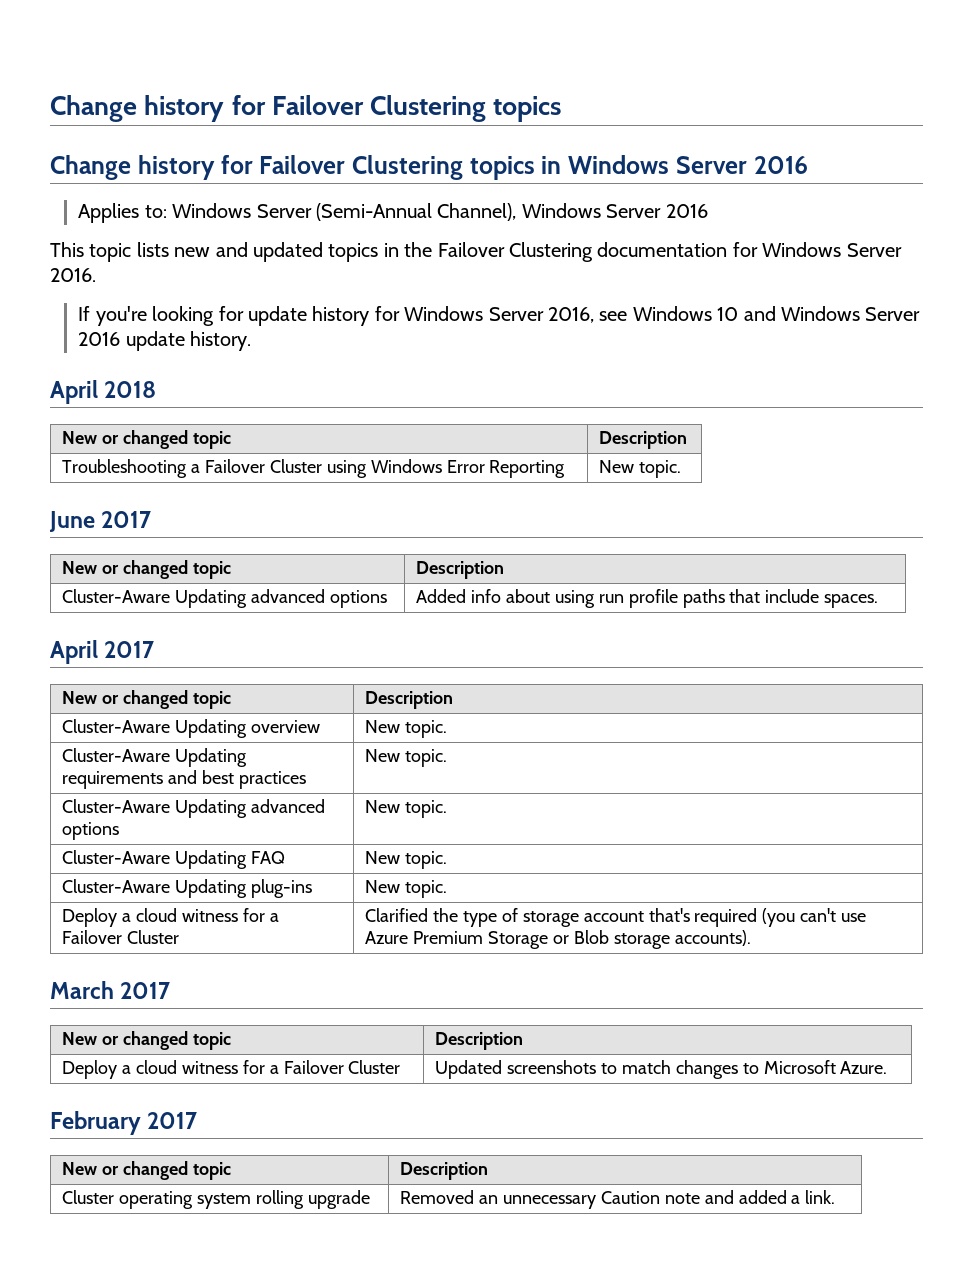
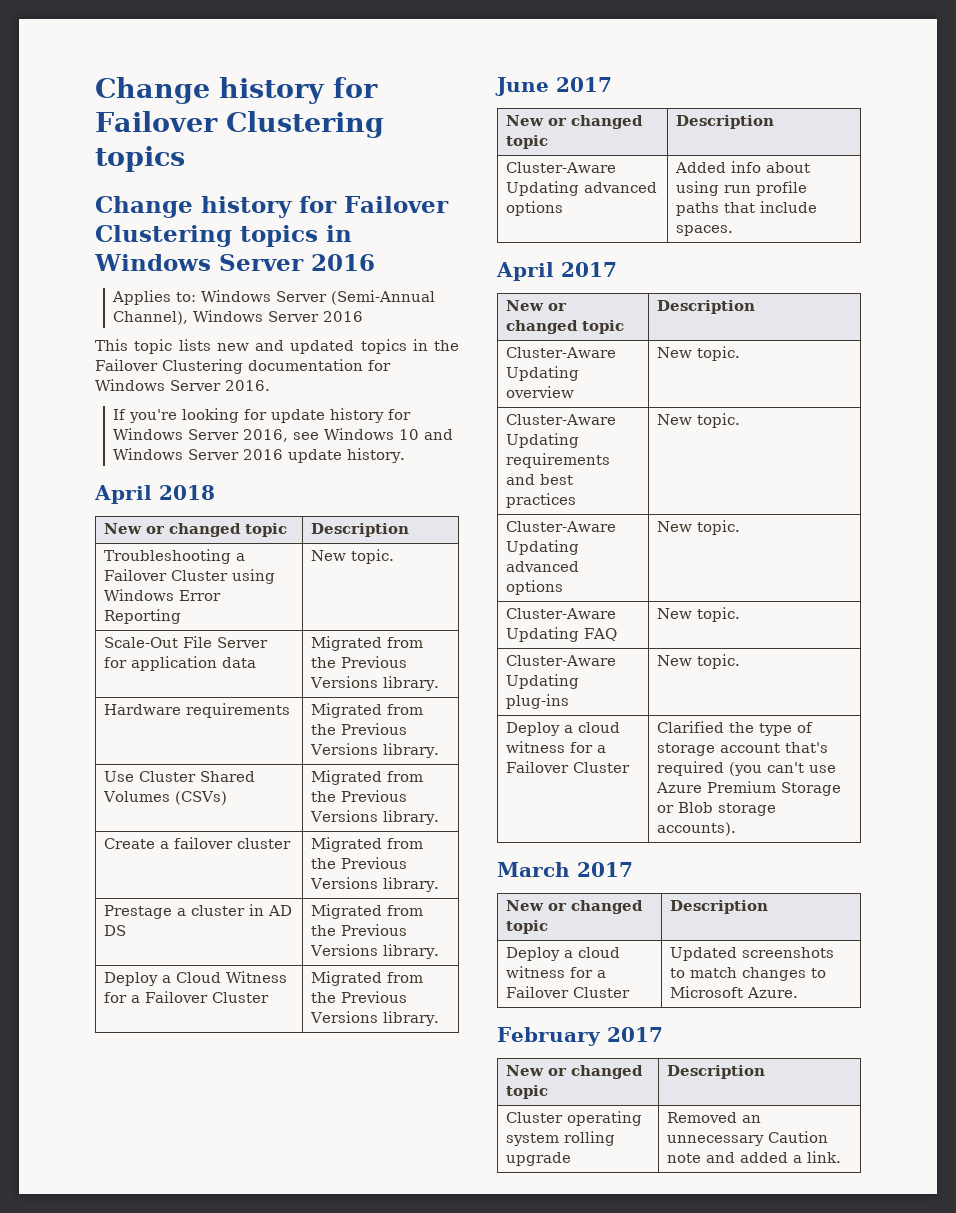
(682, 469) none -> [104,636,269,648] [104,656,257,671] [311,636,424,651] [311,656,408,668] [310,676,440,691] [104,703,291,718] [311,703,424,718] [311,723,408,735] [310,743,440,758] [104,771,256,782] [103,791,228,805] [311,770,424,785] [311,790,408,802] [310,810,440,825] [104,837,292,849] [311,837,424,852] [311,857,408,869] [310,877,440,892] [104,904,293,919] [104,925,127,936] [311,904,424,919] [311,924,408,936] [310,944,440,959] [104,971,288,986] [104,991,270,1003] [311,971,424,986] [311,991,408,1003] [310,1011,440,1026] // Scale-Out File Server for application data | Migrated from the Previous Versions library. // Hardware requirements | Migrated from the Previous Versions library. // Use Cluster Shared Volumes (CSVs) | Migrated from the Previous Versions library. // Create a failover cluster | Migrated from the Previous Versions library. // Prestage a cluster in AD DS | Migrated from the Previous Versions library. // Deploy a Cloud Witness for a Failover Cluster | Migrated from the Previous Versions library.

